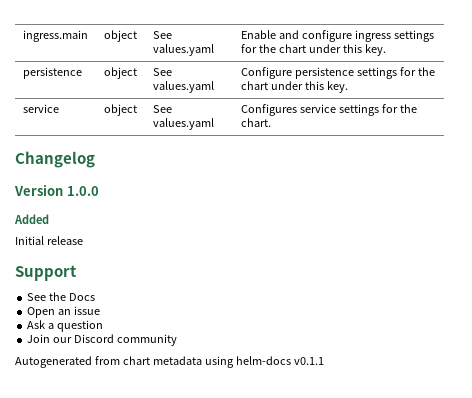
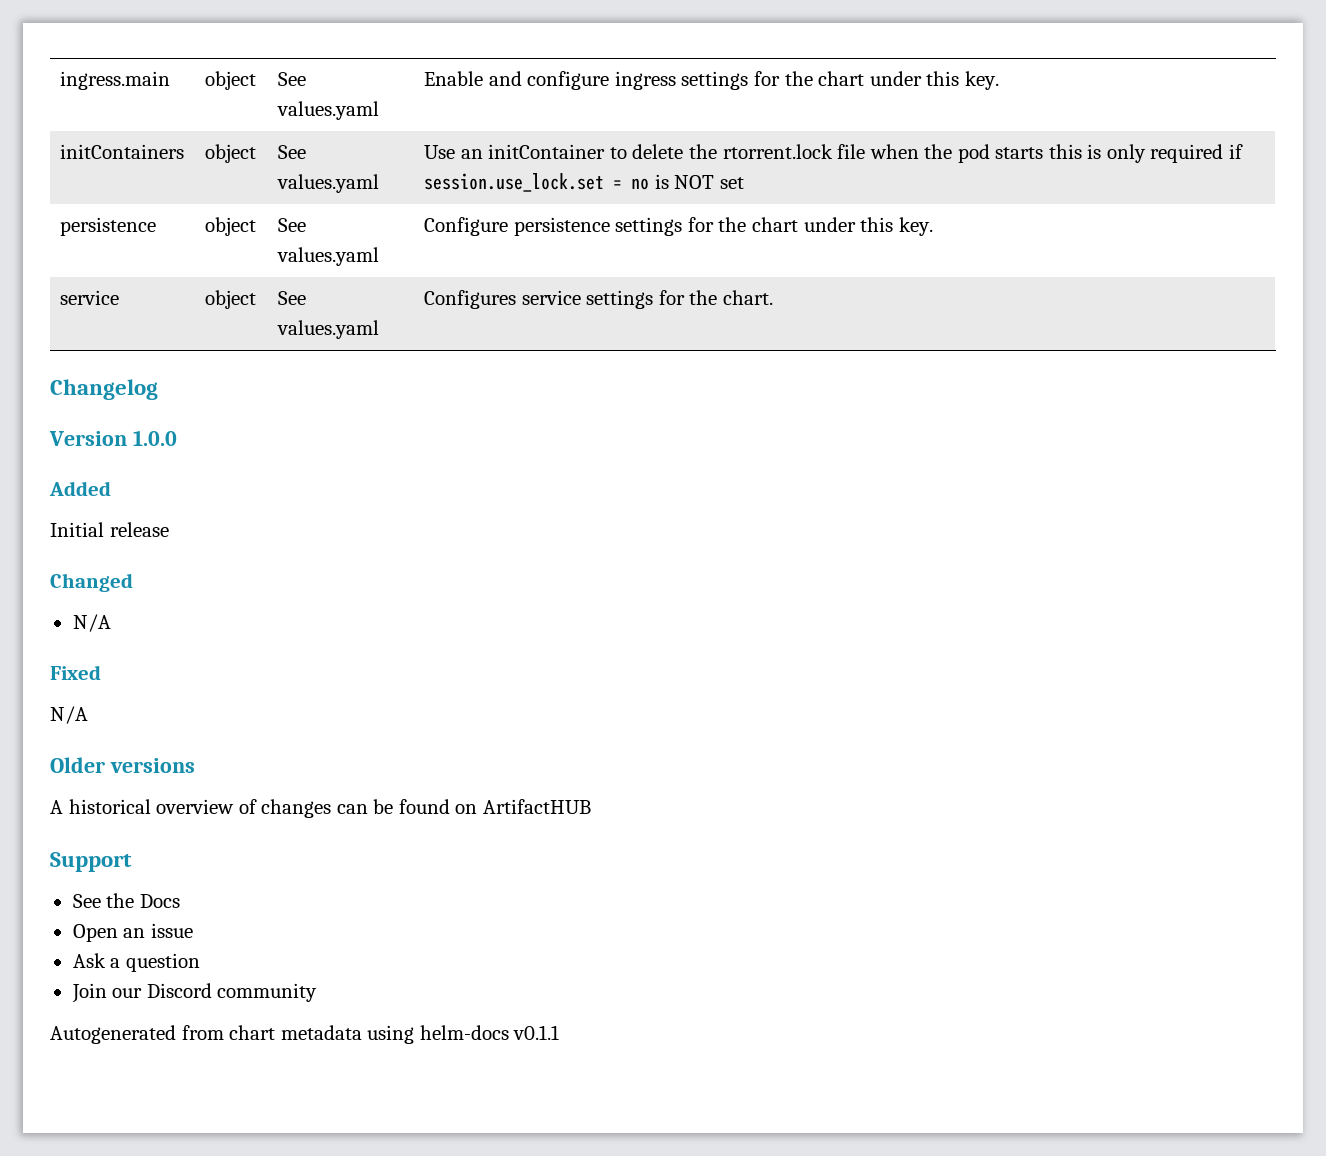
(386, 50) none -> [60,144,185,159] [205,144,257,163] [278,145,307,159] [277,174,380,193] [424,144,1243,163] [424,173,744,192] // initContainers | object | See values.yaml | Use an initContainer to delete the rtorrent.lock file when the pod starts this is only required if session.use_lock.set = no is NOT set
(83, 240) none -> [50,573,133,592] [72,614,111,632] [50,665,101,680] [50,706,88,724] [50,757,195,773] [50,799,591,818] // Changed // N/A // Fixed // N/A // Older versions // A historical overview of changes can be found on ArtifactHUB

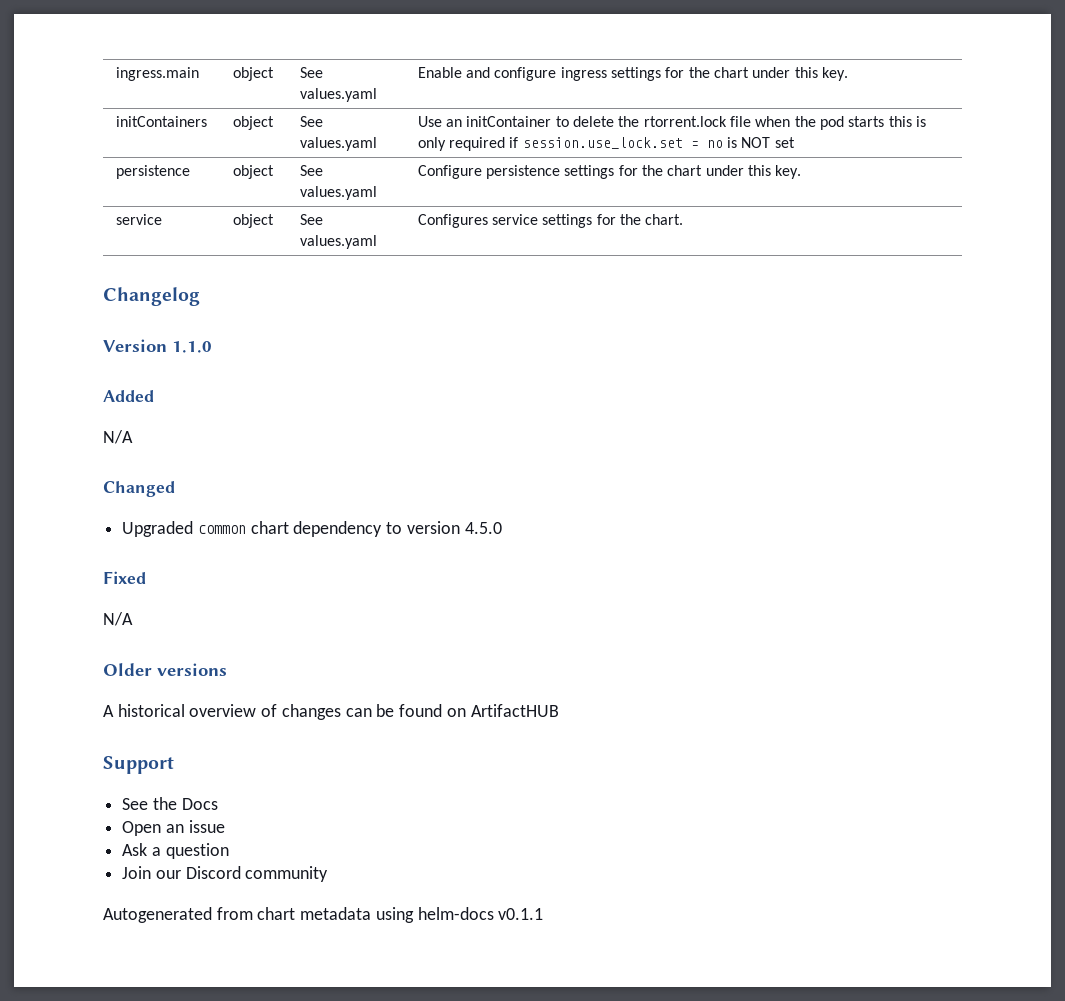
[132,430,177,446] 1.0.0 -> [172,341,212,353] 1.1.0
[50,522,169,537] Initial release -> [103,430,133,444] N/A
[72,614,111,632] N/A -> [122,521,502,537] Upgraded common chart dependency to version 4.5.0

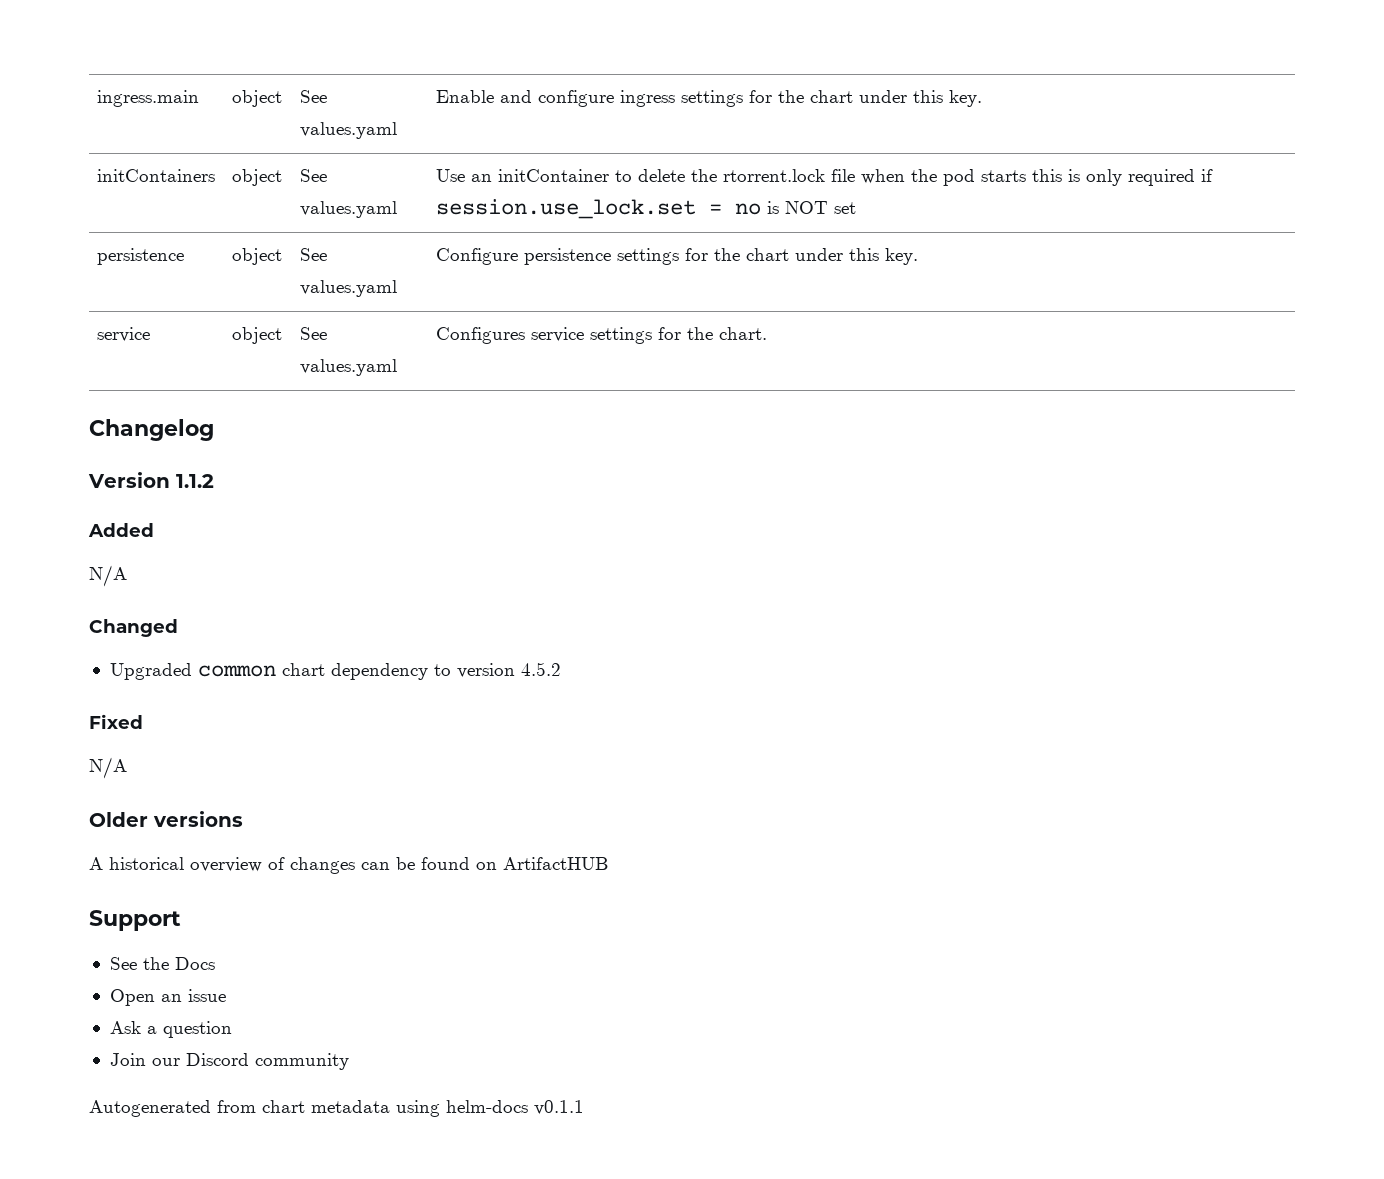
[172,341,212,353] 1.1.0 -> [176,474,214,488] 1.1.2
[464,522,502,534] 4.5.0 -> [520,662,561,676] 4.5.2

